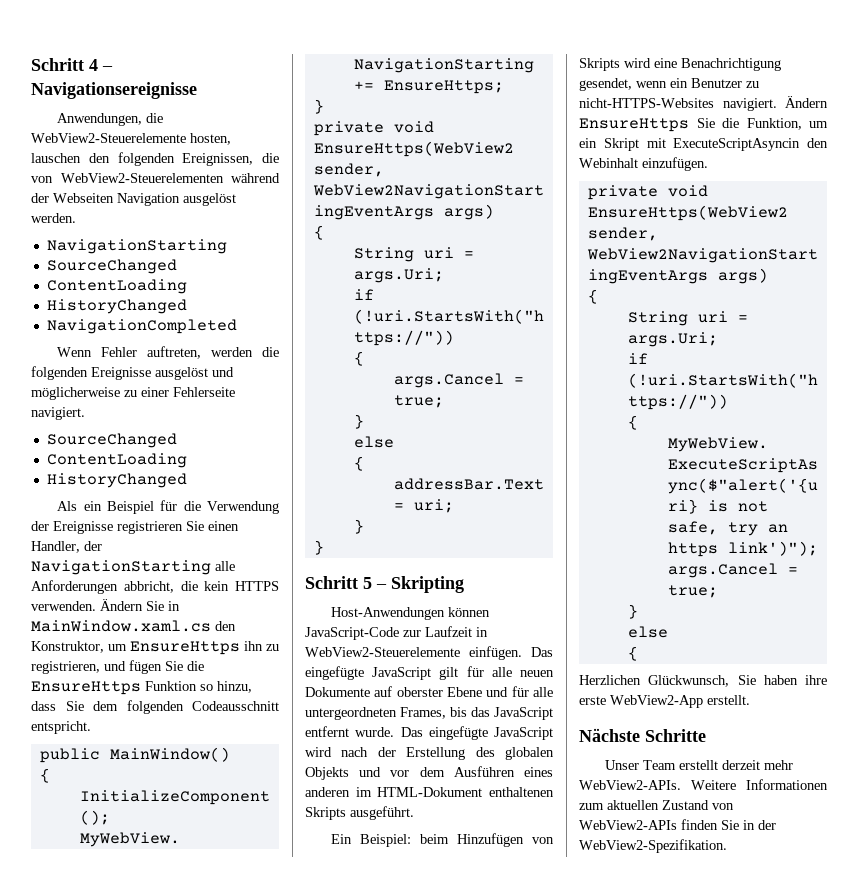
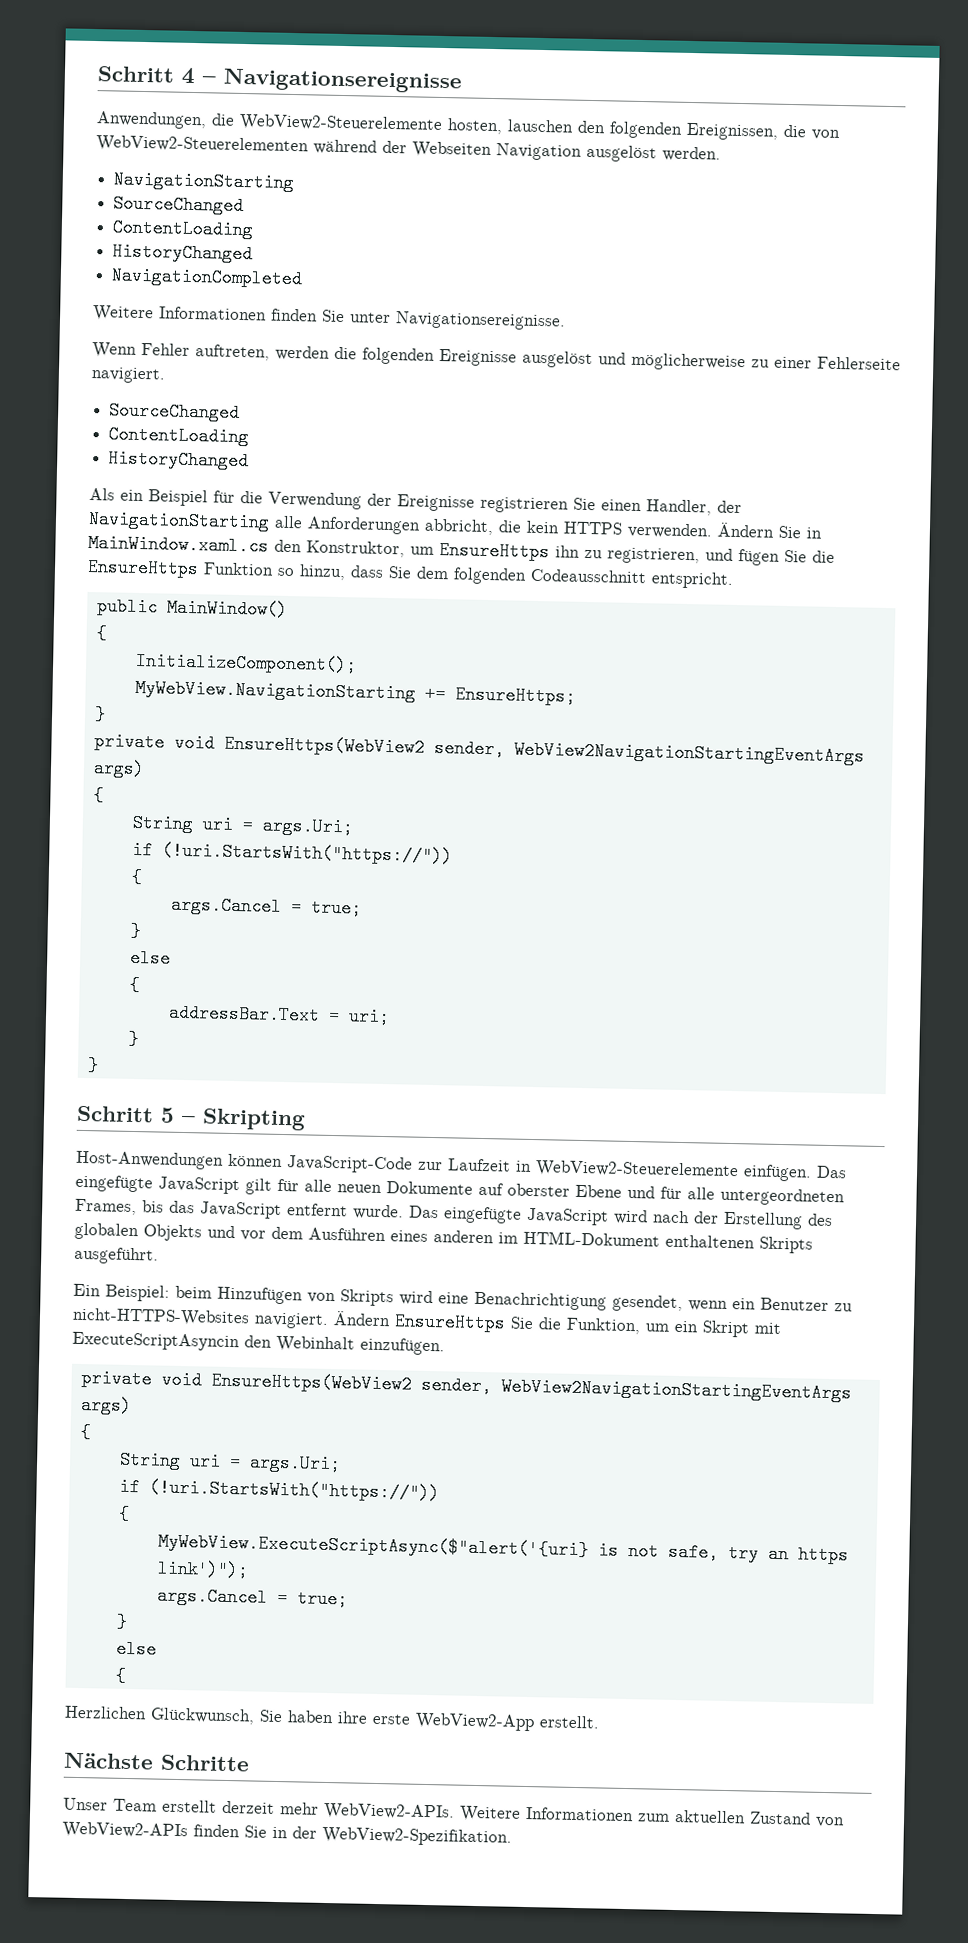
(237, 326) none -> [92,305,566,331] // Weitere Informationen finden Sie unter Navigationsereignisse.

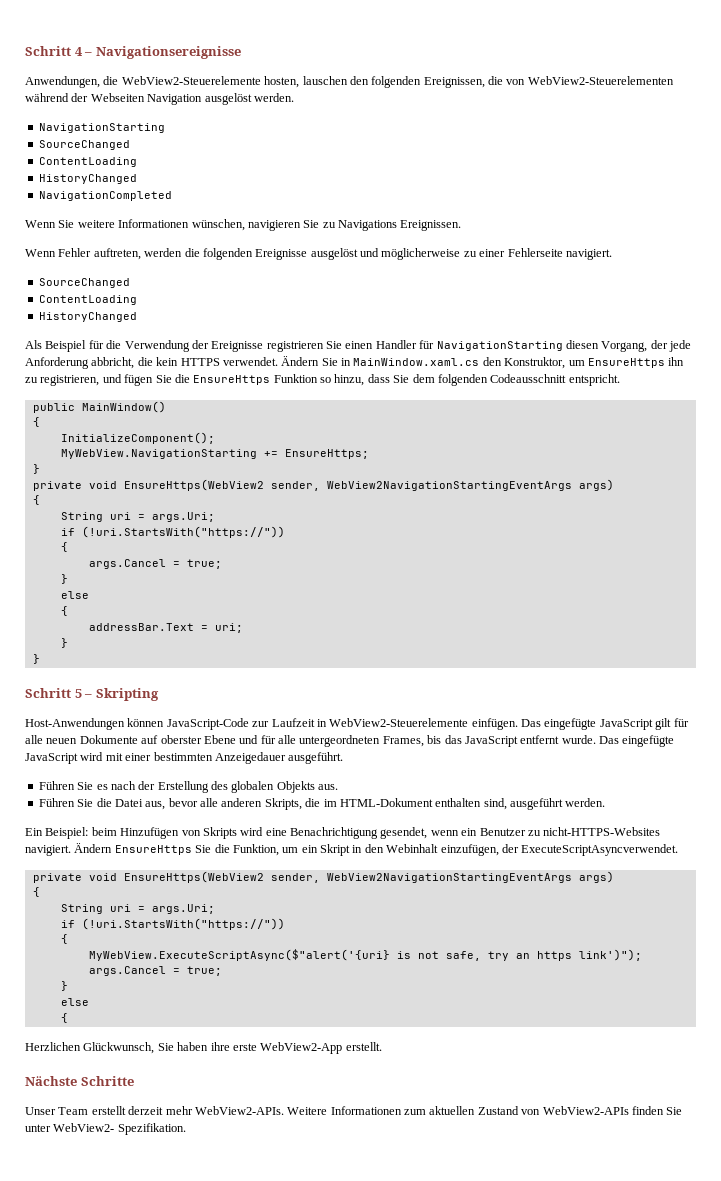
[92,305,566,331] Weitere Informationen finden Sie unter Navigationsereignisse. -> [25,219,462,231] Wenn Sie weitere Informationen wünschen, navigieren Sie zu Navigations Ereignissen.
[120,489,144,502] ein -> (42, 344) none
[646,499,742,516] [88,509,421,535] Handler, der NavigationStarting alle Anforderungen -> [375,340,691,352] [25,357,89,369] Handler für NavigationStarting diesen Vorgang, der jede Anforderung
[627,522,713,539] verwenden. -> [222,357,278,366] verwendet.
(648, 1217) none -> [105,752,344,764] [38,781,108,790] mit einer bestimmten Anzeigedauer ausgeführt. // Führen Sie es
[207,1225,813,1254] [74,1246,159,1265] und vor dem Ausführen eines anderen im HTML-Dokument enthaltenen Skripts ausgeführt. -> [318,784,339,790] [38,798,606,810] aus. // Führen Sie die Datei aus, bevor alle anderen Skripts, die im HTML-Dokument enthalten sind, ausgeführt werden.
[754,1322,782,1335] [72,1331,445,1356] mit ExecuteScriptAsyncin den Webinhalt einzufügen. -> [352,844,679,856] in den Webinhalt einzufügen, der ExecuteScriptAsyncverwendet.
[272,1826,512,1847] in der WebView2-Spezifikation. -> [25,1123,186,1135] unter WebView2- Spezifikation.

